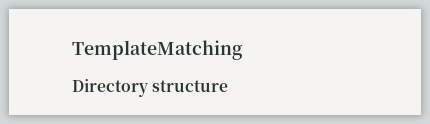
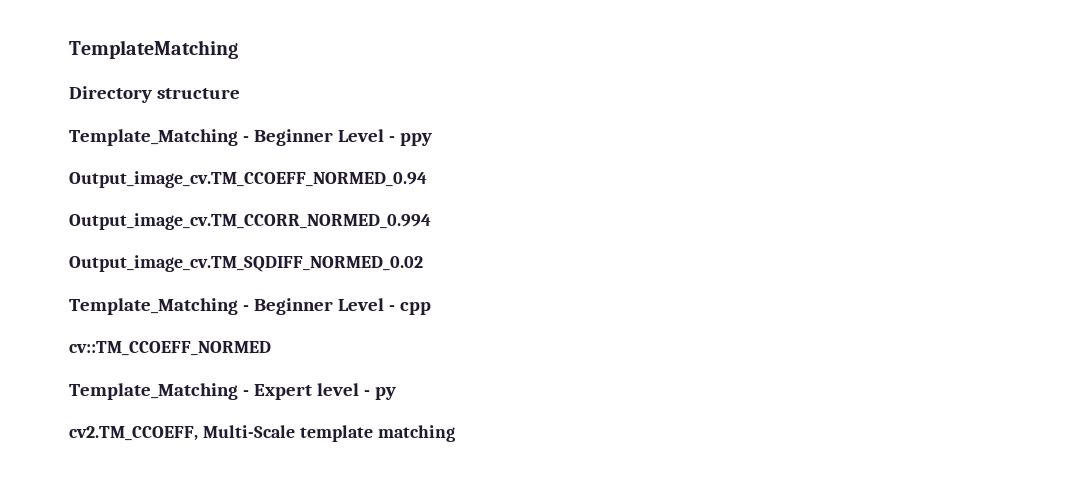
(229, 86) none -> [69,129,432,146] [69,171,427,188] [69,213,431,230] [69,255,423,272] [69,298,431,315] [69,341,271,356] [69,383,396,400] [69,425,455,442] // Template_Matching - Beginner Level - ppy // Output_image_cv.TM_CCOEFF_NORMED_0.94 // Output_image_cv.TM_CCORR_NORMED_0.994 // Output_image_cv.TM_SQDIFF_NORMED_0.02 // Template_Matching - Beginner Level - cpp // cv::TM_CCOEFF_NORMED // Template_Matching - Expert level - py // cv2.TM_CCOEFF, Multi-Scale template matching

